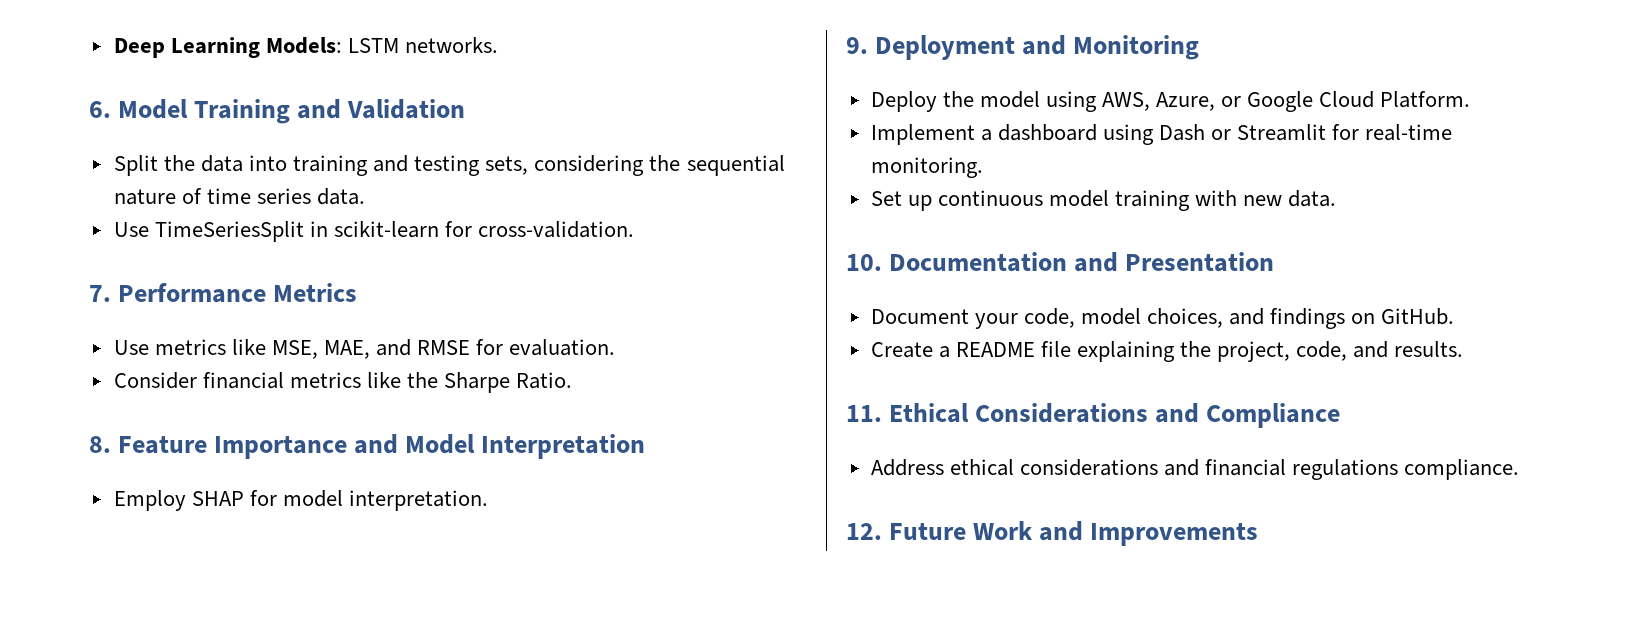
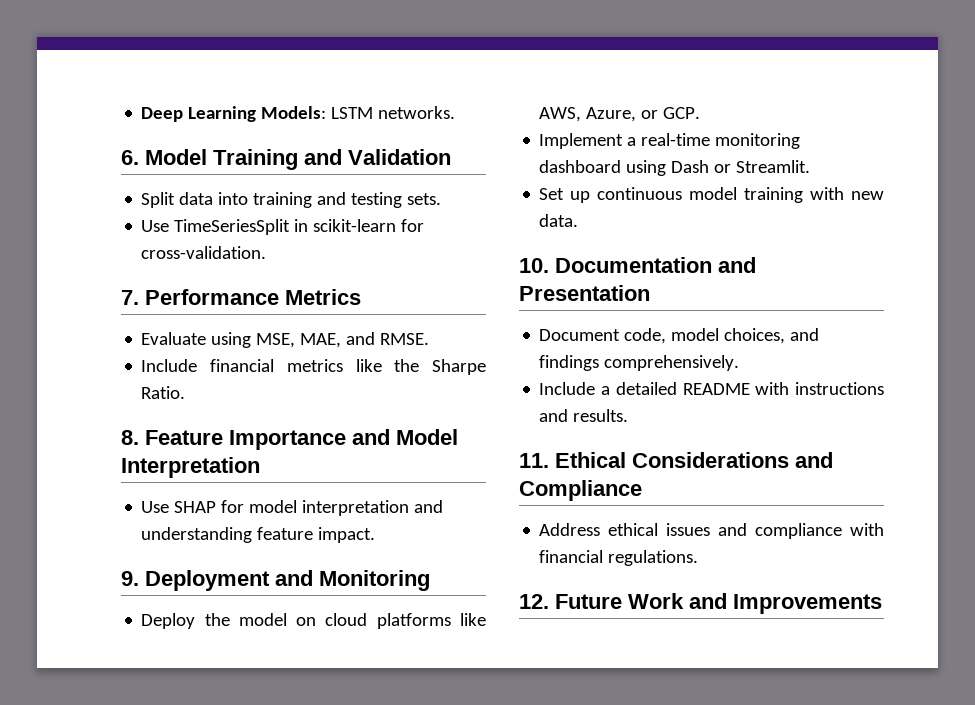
[163,155,195,171] the -> (176, 200) none
[485,155,785,176] [113,188,366,205] sets, considering the sequential nature of time series data. -> [407,193,442,205] sets.
[113,339,616,359] [113,372,197,389] Use metrics like MSE, MAE, and RMSE for evaluation. // Consider -> [141,332,430,348] [141,359,198,372] Evaluate using MSE, MAE, and RMSE. // Include
[113,490,186,511] Employ -> [141,501,170,513] Use
[349,490,489,511] interpretation. -> [302,500,444,516] [141,527,376,543] interpretation and understanding feature impact.
[1045,91,1471,112] using AWS, Azure, or Google Cloud Platform. -> [296,613,486,629] [539,107,701,122] on cloud platforms like AWS, Azure, or GCP.
(992, 135) none -> [641,133,801,149] real-time monitoring
[1237,124,1453,141] [870,157,983,178] Streamlit for real-time monitoring. -> [736,160,811,173] Streamlit.
[974,313,1018,329] your -> (621, 335) none
[1351,308,1455,325] [870,341,1348,362] on GitHub. // Create a README file explaining the project, code, -> [604,355,740,371] [539,382,884,395] comprehensively. // Include a detailed README with instructions
[1019,459,1520,480] considerations and financial regulations compliance. -> [666,523,884,539] [539,550,699,566] issues and compliance with financial regulations.

